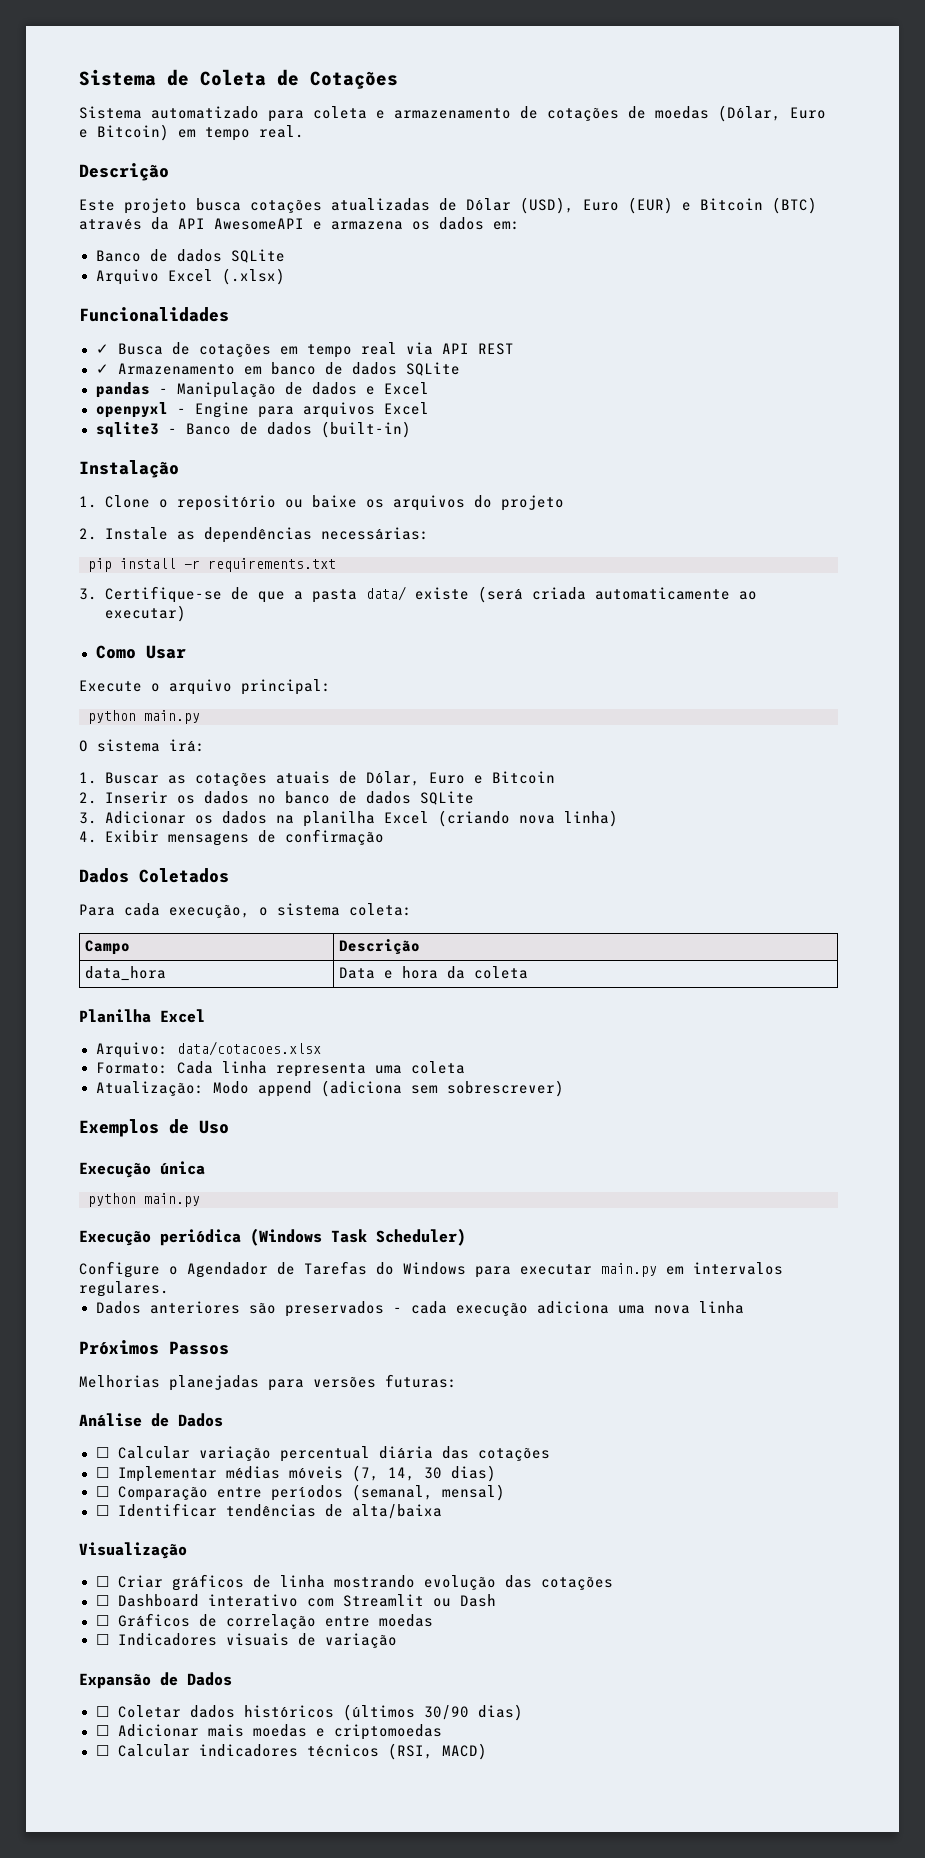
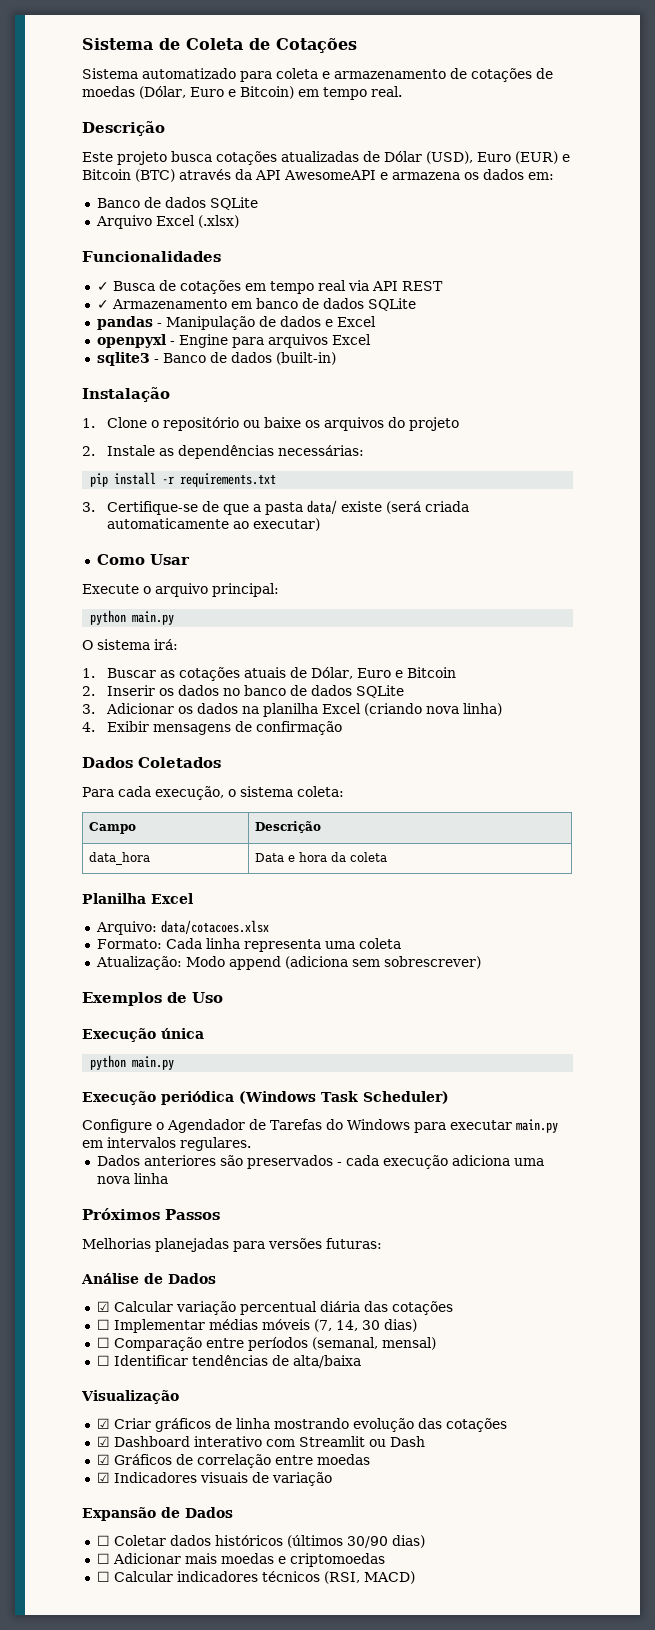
[95,1447,109,1458] ☐ -> [96,1301,110,1312] ☑
[95,1576,109,1587] ☐ -> [96,1418,110,1429] ☑
[95,1595,109,1606] ☐ -> [96,1436,110,1447] ☑
[95,1615,109,1626] ☐ -> [96,1454,110,1465] ☑
[95,1634,109,1645] ☐ -> [96,1472,110,1483] ☑

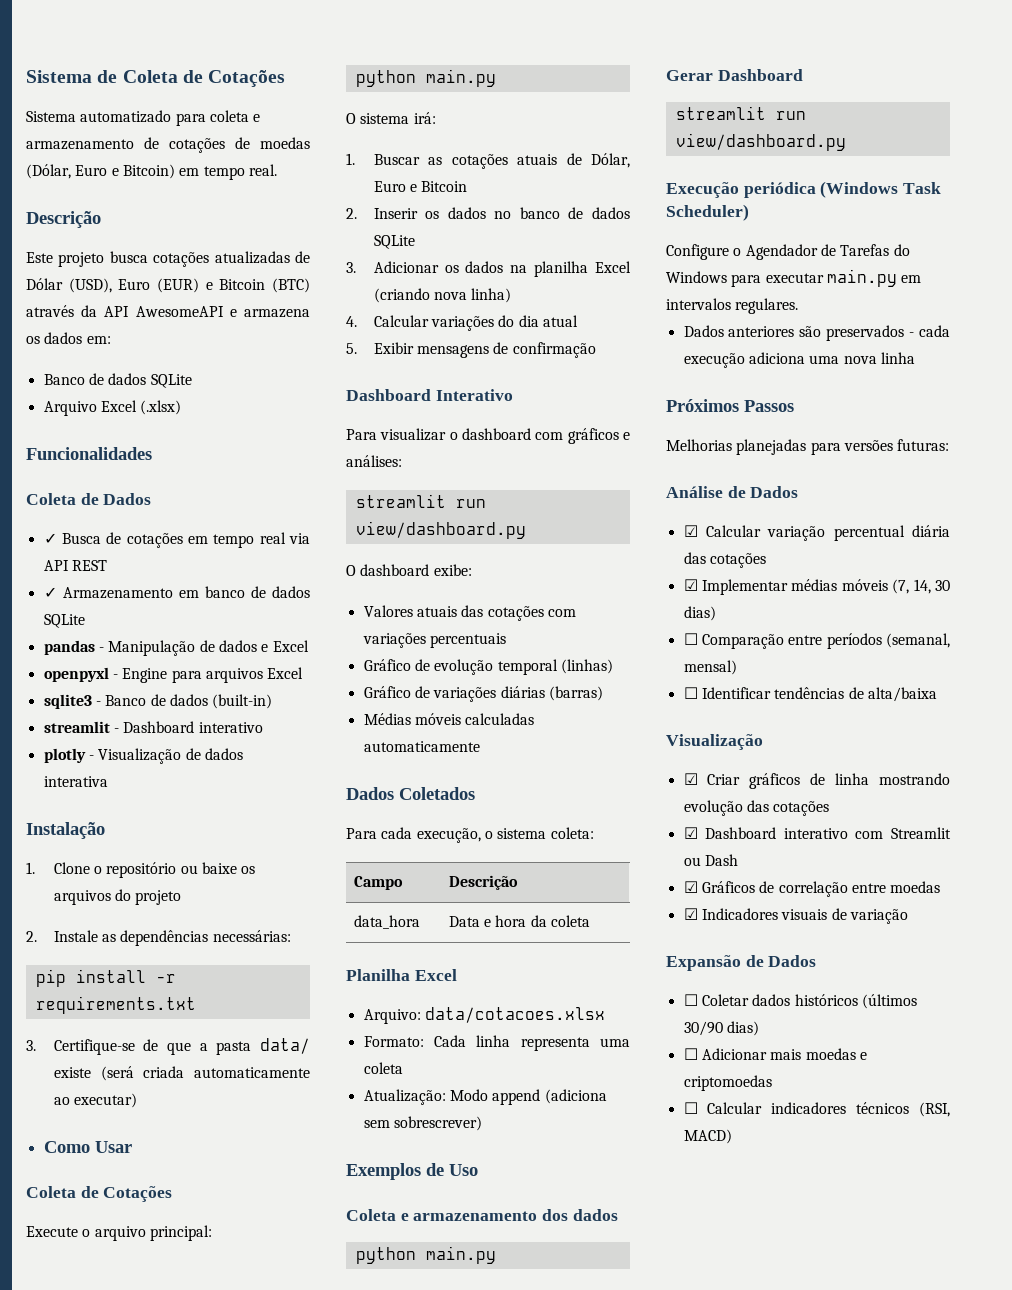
(221, 256) none -> [26,493,152,505] // Coleta de Dados
(336, 358) none -> [43,721,263,733] [43,748,243,764] [43,776,108,787] // streamlit - Dashboard interativo // plotly - Visualização de dados interativa
(190, 559) none -> [26,1186,173,1202] // Coleta de Cotações
[106,721,342,735] Exibir mensagens de confirmação -> [373,315,579,331] [346,342,596,358] [346,389,513,401] [346,428,630,444] [346,455,402,467] [355,494,486,508] [355,521,526,539] [346,564,472,576] [363,605,576,621] [362,633,506,648] [363,659,613,675] [363,686,603,702] [363,713,535,725] [363,741,480,752] Calcular variações do dia atual // 5. Exibir mensagens de confirmação // Dashboard Interativo // Para visualizar o dashboard com gráficos e análises: // streamlit run view/dashboard.py // O dashboard exibe: // Valores atuais das cotações com variações percentuais // Gráfico de evolução temporal (linhas) // Gráfico de variações diárias (barras) // Médias móveis calculadas automaticamente
[82,1028,204,1042] [90,1055,175,1070] Execução única // python main.py -> [346,1209,618,1221] [355,1246,496,1264] [666,69,803,81] [675,106,806,120] [675,133,846,151] Coleta e armazenamento dos dados // python main.py // Gerar Dashboard // streamlit run view/dashboard.py
[96,1319,110,1330] ☐ -> [683,579,698,591] ☑

